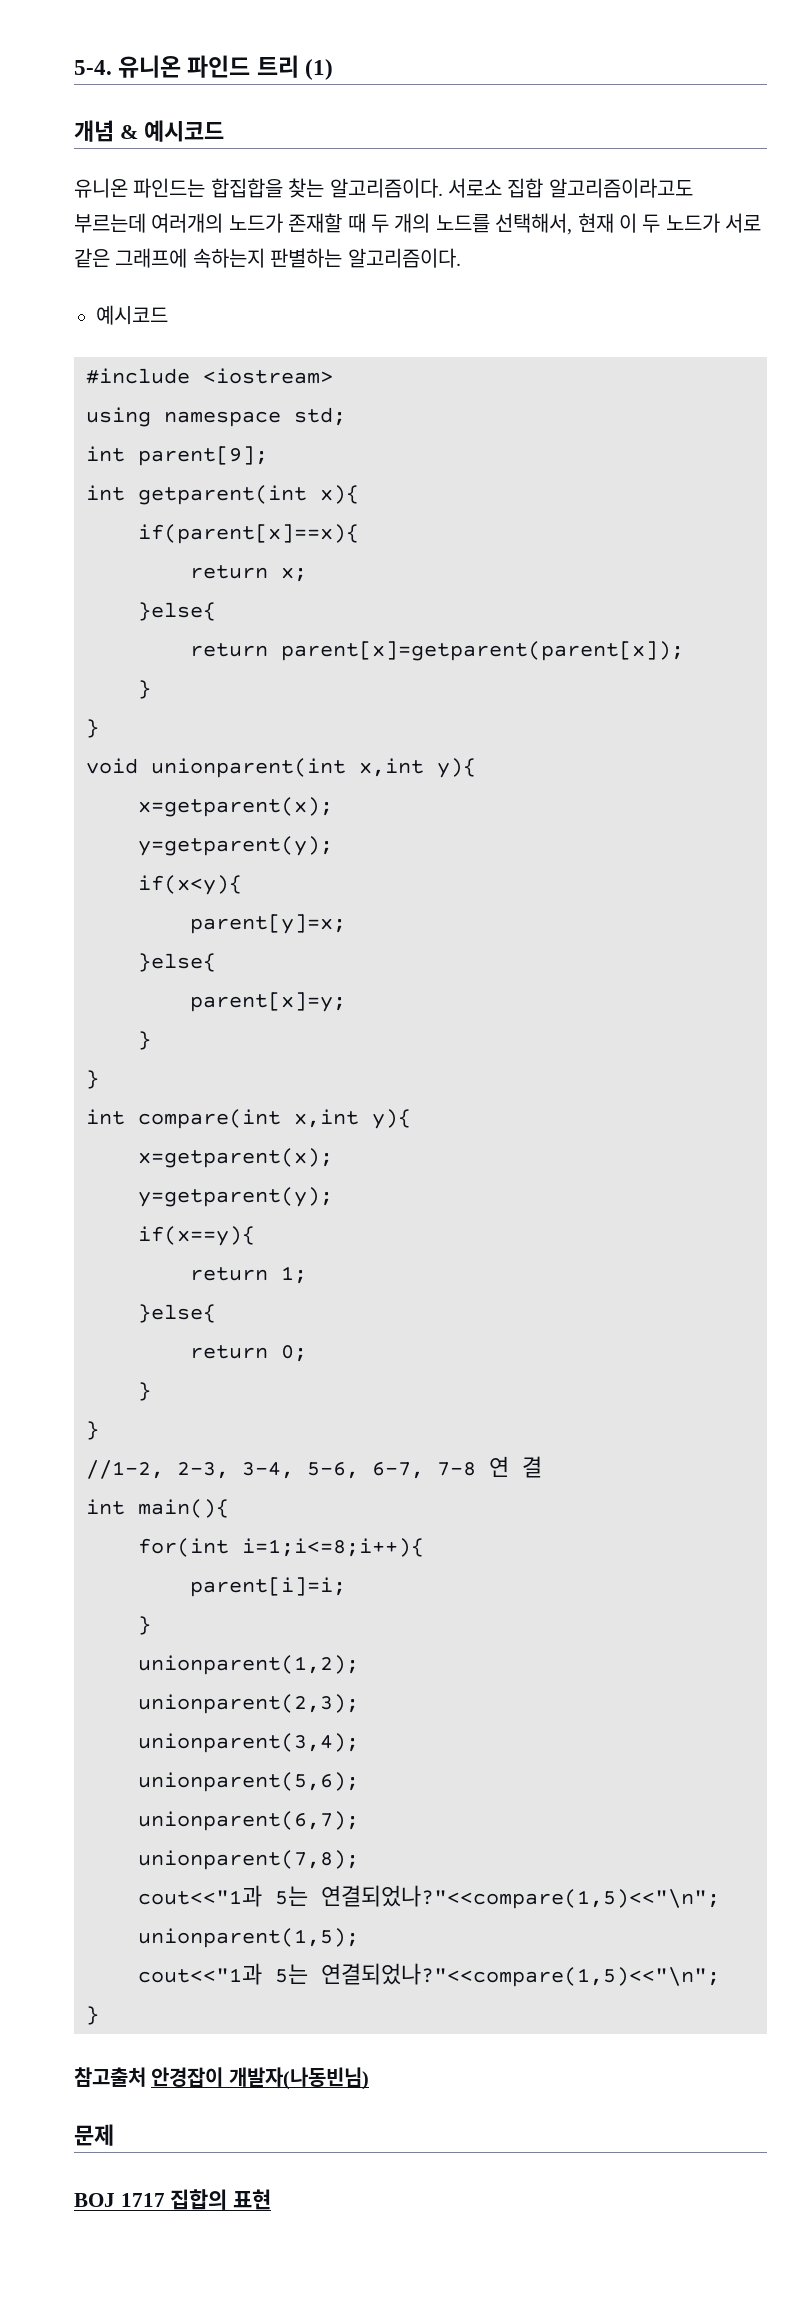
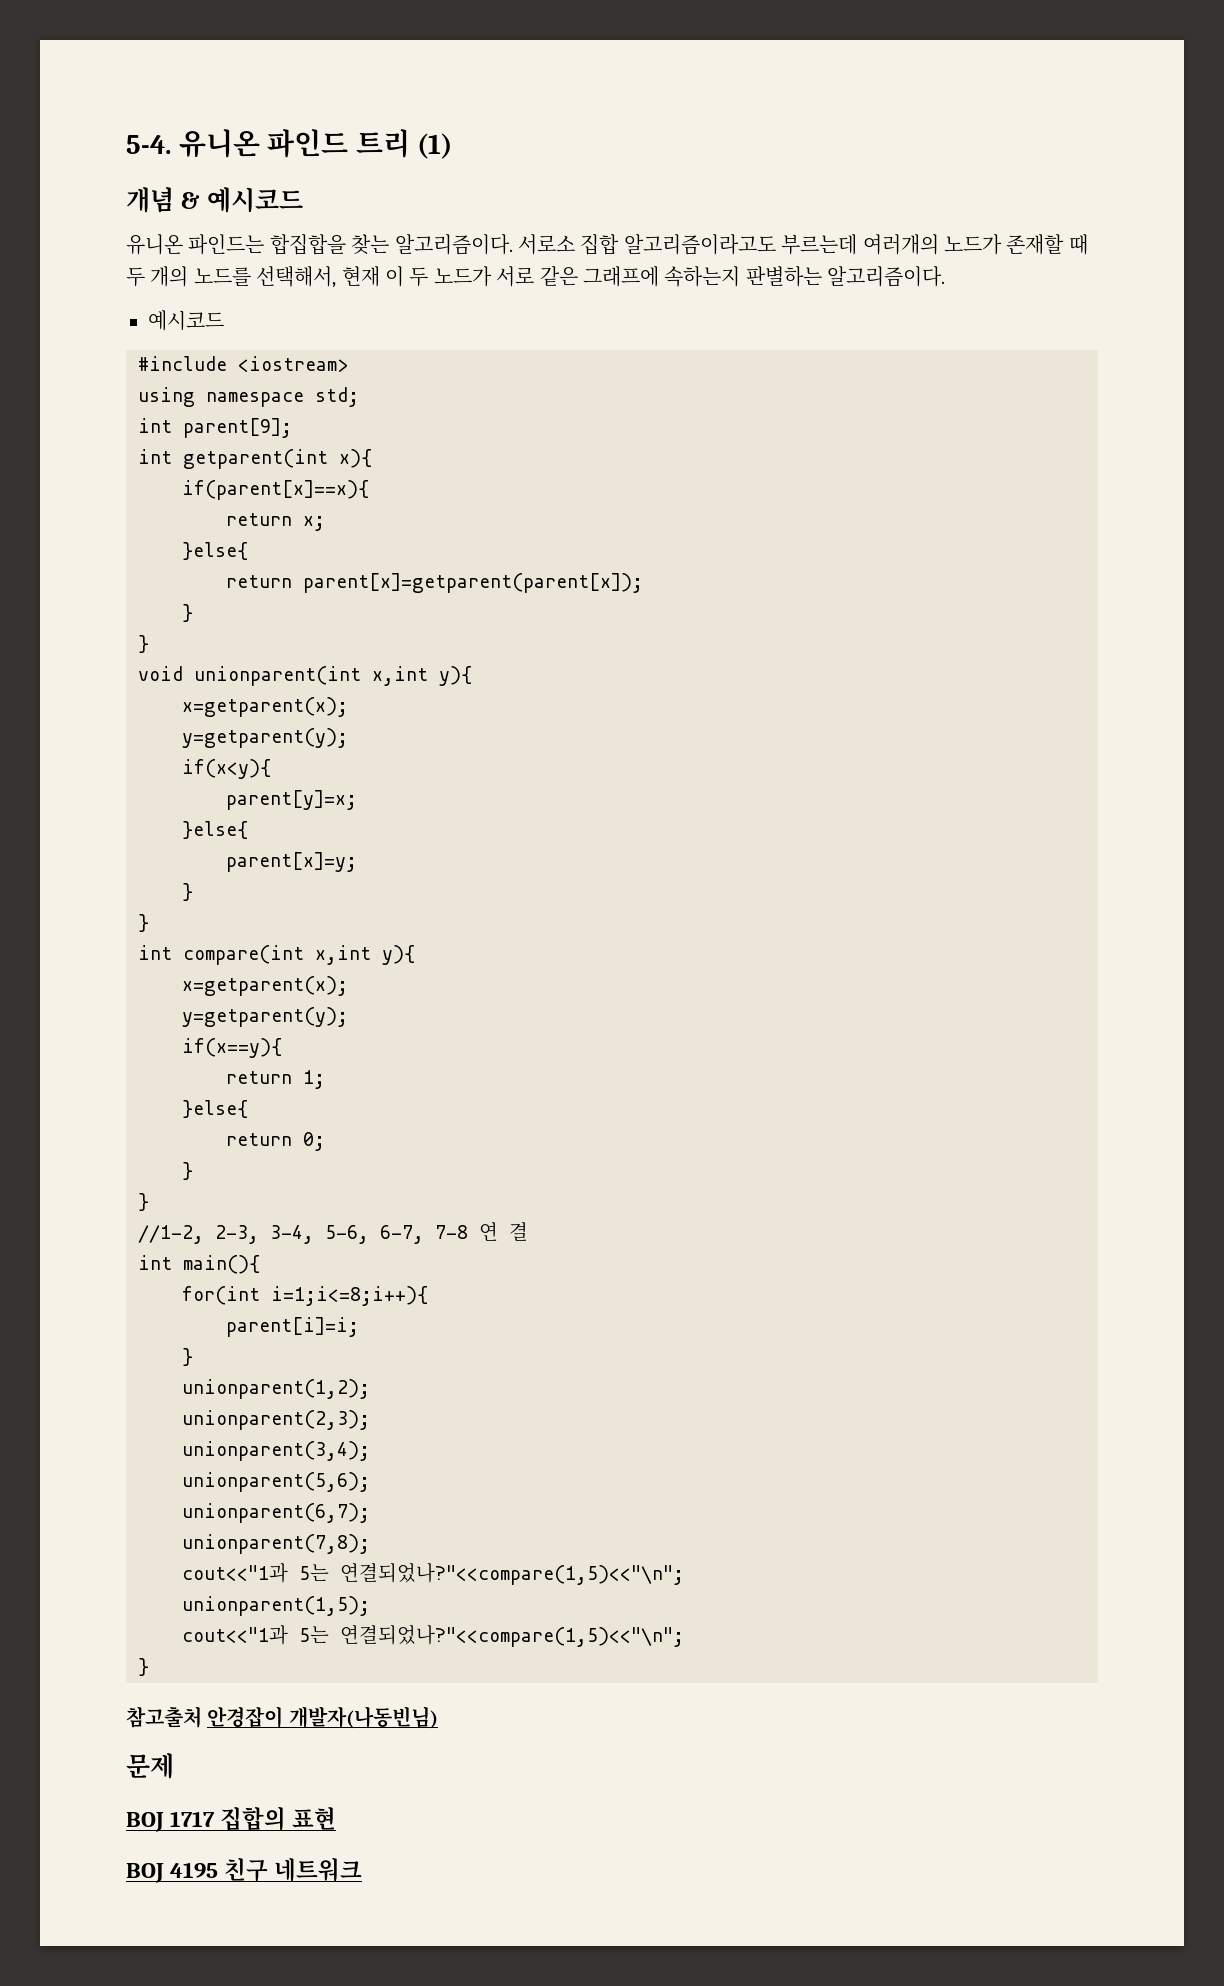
(272, 2199) none -> [126,1858,363,1883] // BOJ 4195 친구 네트워크

